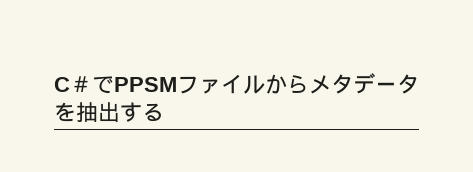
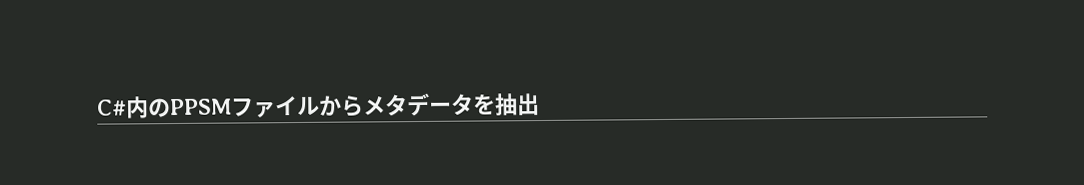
[54,76,114,94] C＃で -> [97,96,171,119] C#内の
[120,102,164,122] する -> (540, 104) none

